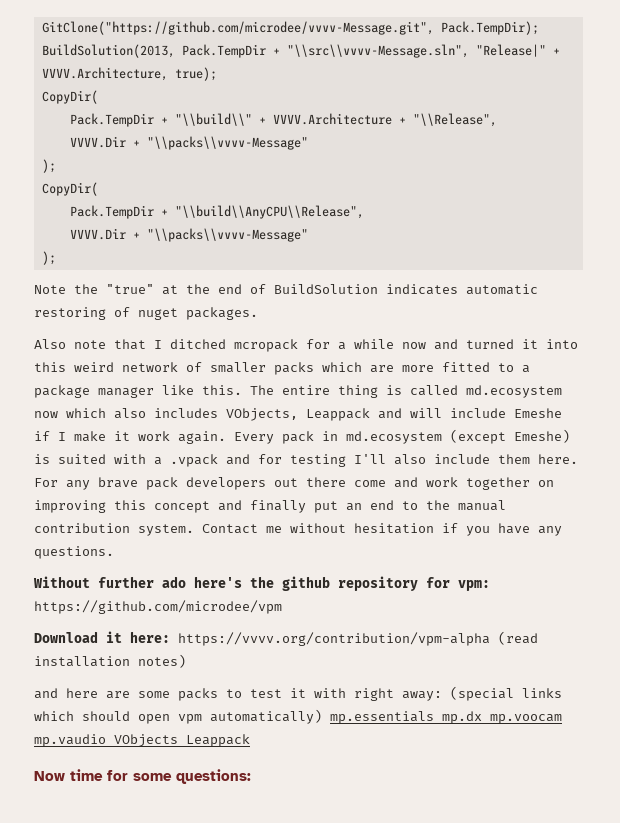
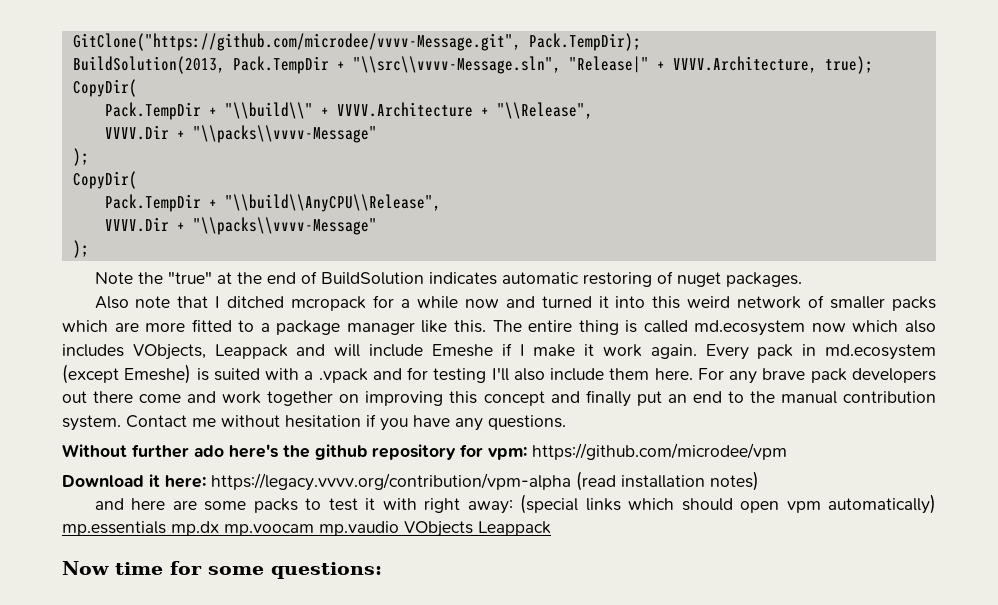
[178,632,490,646] https://vvvv.org/contribution/vpm-alpha -> [211,473,571,491] https://legacy.vvvv.org/contribution/vpm-alpha

